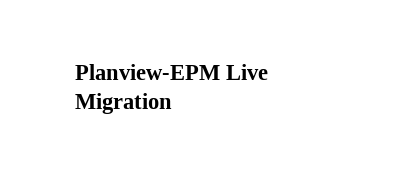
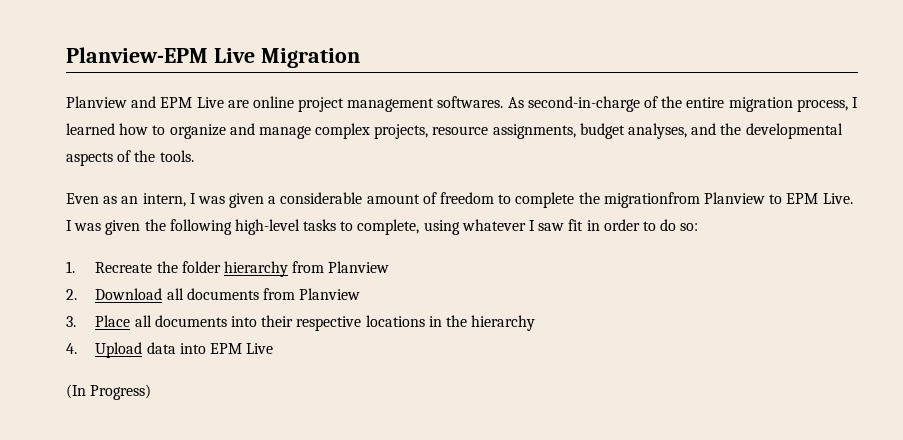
(172, 103) none -> [66,96,858,112] [66,123,843,139] [66,150,194,166] [66,192,853,208] [66,219,699,235] [66,261,390,277] [66,288,361,300] [66,315,536,331] [66,342,274,358] [66,384,152,400] // Planview and EPM Live are online project management softwares. As second-in-charge of the entire migration process, I learned how to organize and manage complex projects, resource assignments, budget analyses, and the developmental aspects of the tools. // Even as an intern, I was given a considerable amount of freedom to complete the migrationfrom Planview to EPM Live. I was given the following high-level tasks to complete, using whatever I saw fit in order to do so: // 1. Recreate the folder hierarchy from Planview // 2. Download all documents from Planview // 3. Place all documents into their respective locations in the hierarchy // 4. Upload data into EPM Live // (In Progress)

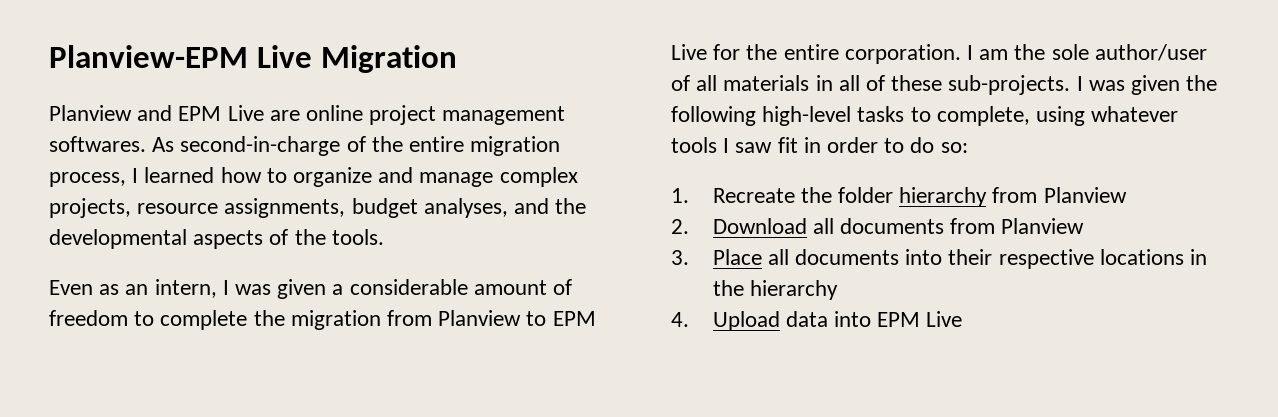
[603,192,700,208] migrationfrom -> [290,310,433,330] migration from
[822,193,853,204] Live. -> [671,44,1207,64] [671,75,1071,95] Live for the entire corporation. I am the sole author/user of all materials in all of these sub-projects.
(526, 225) none -> [671,137,717,153] tools
[66,384,152,400] // (In Progress) -> (963, 319) none

